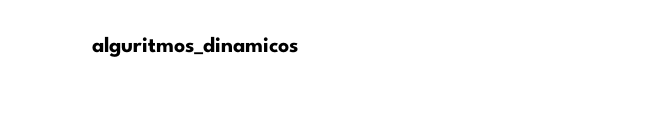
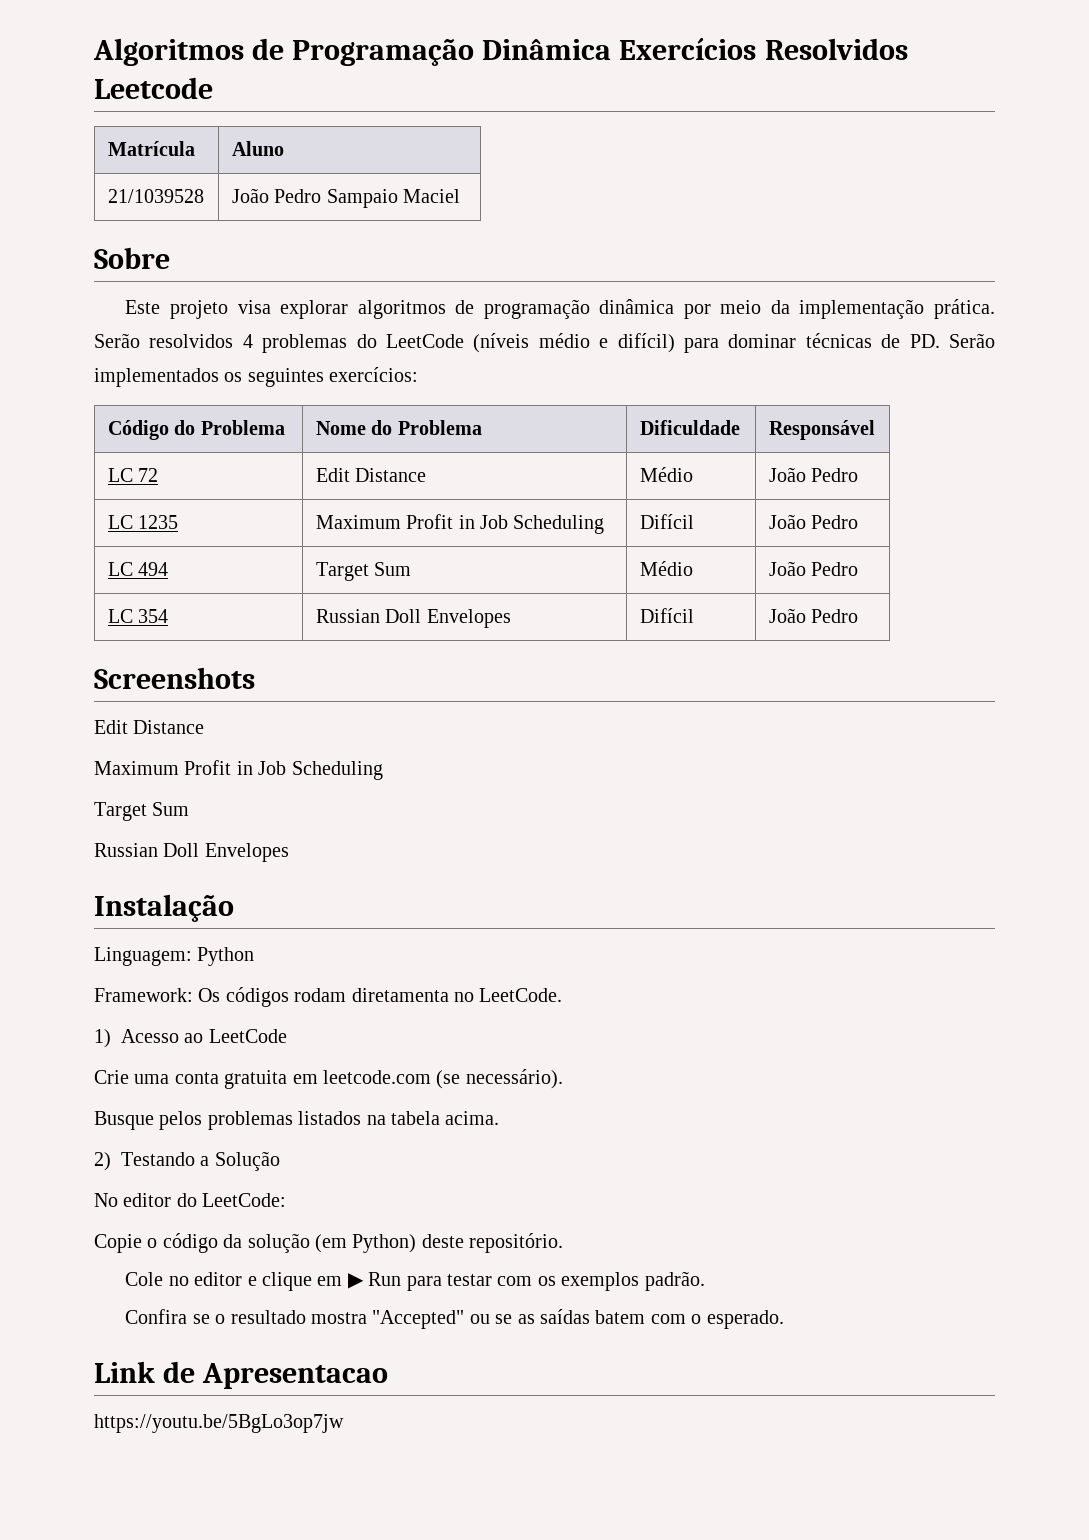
[92,36,298,57] alguritmos_dinamicos -> [93,38,908,66] [94,77,213,99] [107,141,195,156] [231,141,284,156] [107,189,204,203] [231,188,461,208] [94,247,170,269] [125,299,995,319] [94,333,995,353] [94,367,419,387] [107,420,285,440] [315,420,482,435] [639,420,740,435] [768,420,875,440] [107,468,159,482] [315,468,427,482] [639,467,693,482] [768,467,859,482] [107,515,179,529] [315,514,605,534] [639,514,694,529] [768,514,859,529] [107,562,169,576] [315,562,412,581] [639,561,693,576] [768,561,859,576] [107,609,169,623] [315,609,511,628] [639,608,694,623] [768,608,859,623] [94,667,255,689] [94,720,205,734] [94,760,383,780] [94,802,190,821] [94,843,289,862] [94,894,234,922] [94,947,255,966] [94,987,563,1007] [94,1029,287,1048] [94,1069,563,1089] [94,1111,500,1130] [94,1151,280,1171] [94,1193,287,1207] [94,1233,564,1253] [125,1271,705,1291] [125,1309,784,1329] [94,1361,389,1389] [94,1414,344,1433] Algoritmos de Programação Dinâmica Exercícios Resolvidos Leetcode // Matrícula | Aluno // 21/1039528 | João Pedro Sampaio Maciel // Sobre // Este projeto visa explorar algoritmos de programação dinâmica por meio da implementação prática. Serão resolvidos 4 problemas do LeetCode (níveis médio e difícil) para dominar técnicas de PD. Serão implementados os seguintes exercícios: // Código do Problema | Nome do Problema | Dificuldade | Responsável // LC 72 | Edit Distance | Médio | João Pedro // LC 1235 | Maximum Profit in Job Scheduling | Difícil | João Pedro // LC 494 | Target Sum | Médio | João Pedro // LC 354 | Russian Doll Envelopes | Difícil | João Pedro // Screenshots // Edit Distance // Maximum Profit in Job Scheduling // Target Sum // Russian Doll Envelopes // Instalação // Linguagem: Python // Framework: Os códigos rodam diretamenta no LeetCode. // 1) Acesso ao LeetCode // Crie uma conta gratuita em leetcode.com (se necessário). // Busque pelos problemas listados na tabela acima. // 2) Testando a Solução // No editor do LeetCode: // Copie o código da solução (em Python) deste repositório. // Cole no editor e clique em ▶ Run para testar com os exemplos padrão. // Confira se o resultado mostra "Accepted" ou se as saídas batem com o esperado. // Link de Apresentacao // https://youtu.be/5BgLo3op7jw

